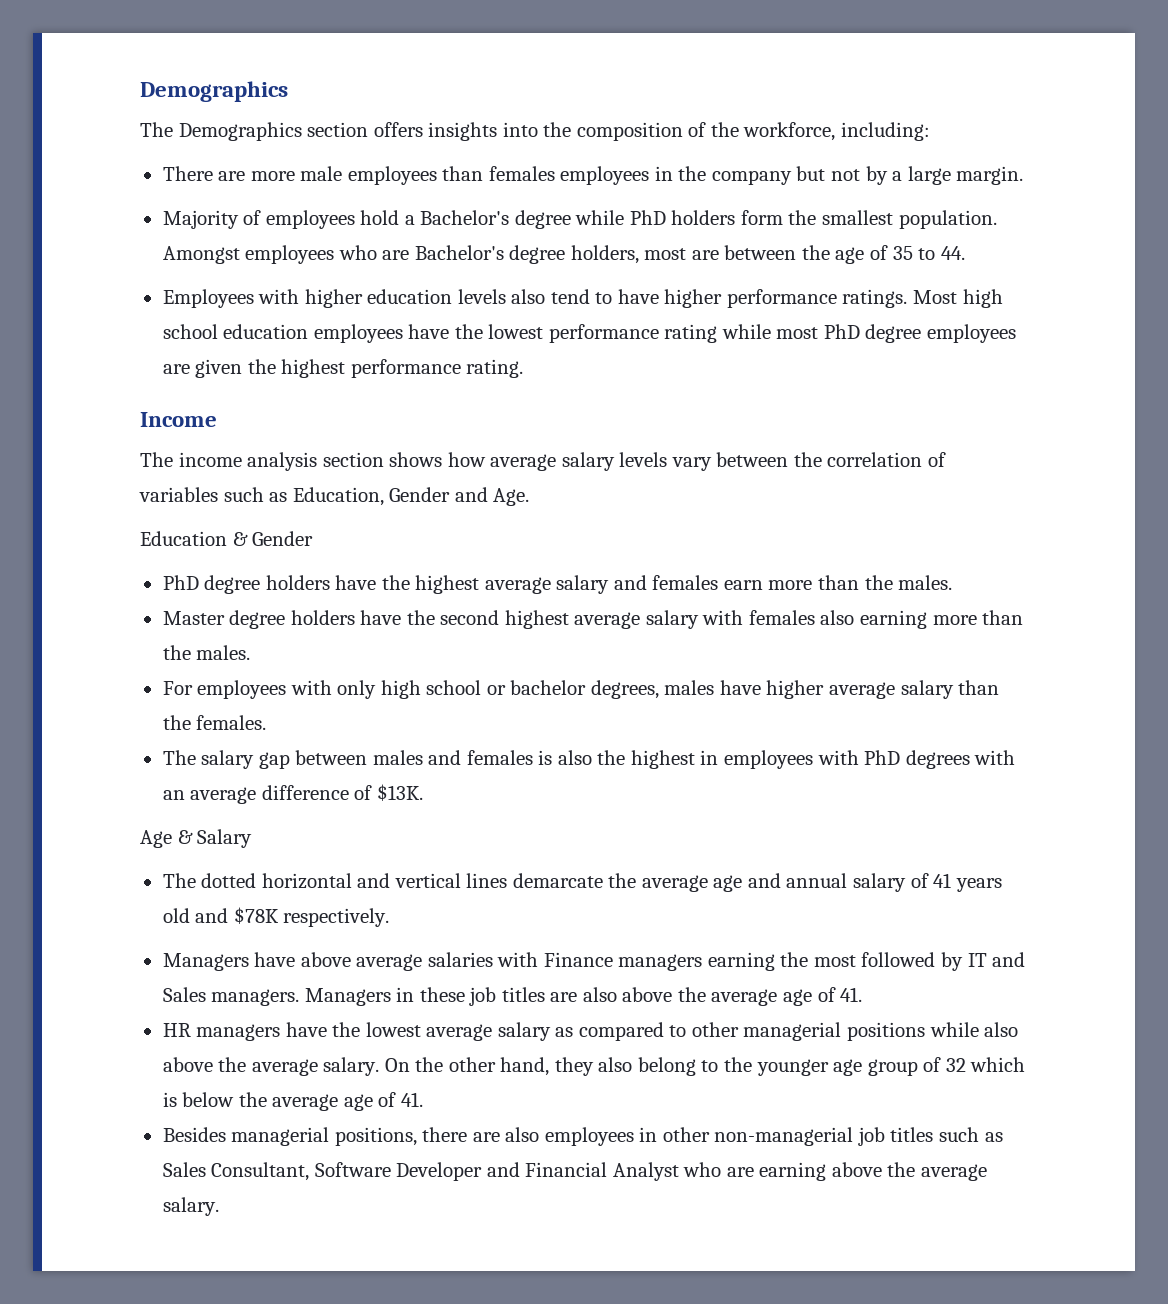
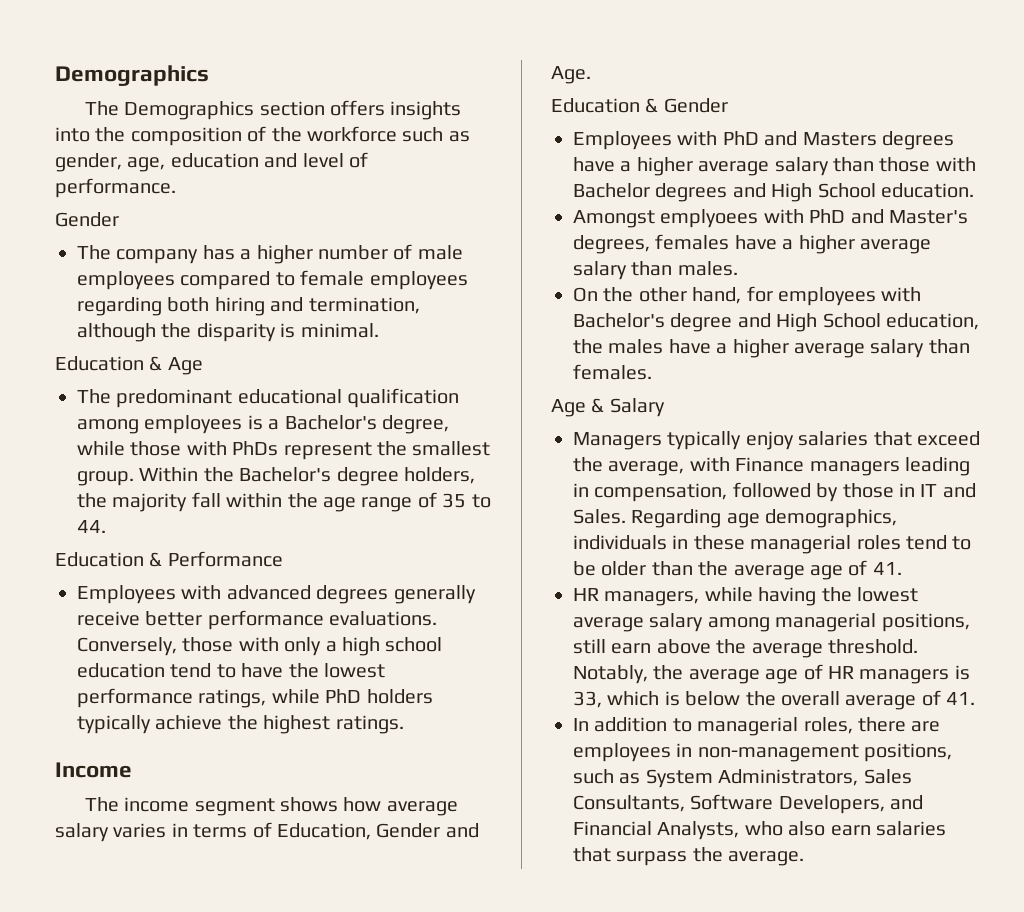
[743,122,930,141] [162,166,1024,185] [162,210,997,229] [162,245,797,264] workforce, including: // There are more male employees than females employees in the company but not by a large margin. // Majority of employees hold a Bachelor's degree while PhD holders form the smallest population. Amongst employees who are Bachelor's degree holders, most are between -> [307,126,470,142] [55,152,368,172] [55,178,176,198] [55,212,119,227] [77,244,463,264] [77,270,468,290] [77,297,420,316] [77,323,379,342] [55,356,203,375] [77,388,460,408] [77,415,449,434] [77,441,491,460] [77,467,475,486] [77,492,283,512] workforce such as gender, age, education and level of performance. // Gender // The company has a higher number of male employees compared to female employees regarding both hiring and termination, although the disparity is minimal. // Education & Age // The predominant educational qualification among employees is a Bachelor's degree, while those with PhDs represent the smallest group. Within the Bachelor's degree holders, the majority fall within
(865, 255) none -> [361,497,413,512] range
[162,289,957,308] // Employees with higher education levels also tend to have higher performance ratings. Most -> [55,551,283,567] [77,585,476,604] [77,610,438,630] [77,637,337,656] // Education & Performance // Employees with advanced degrees generally receive better performance evaluations. Conversely, those with only a
[313,324,403,343] employees -> [170,663,236,678] tend to
[664,324,1016,343] [162,359,524,378] rating while most PhD degree employees are given the highest performance rating. -> [198,689,433,708] [77,715,404,734] ratings, while PhD holders typically achieve the highest ratings.
[247,452,384,471] analysis section -> [194,798,275,816] segment
[619,452,946,471] [139,487,288,502] levels vary between the correlation of variables such as -> [113,822,272,838] varies in terms of
[162,575,953,594] [162,610,1024,629] [162,645,251,660] [162,680,1000,699] [162,715,267,730] [162,750,1016,769] [162,784,423,804] [140,829,253,848] [162,873,1002,892] [162,907,390,927] [162,952,1026,971] [162,987,673,1006] PhD degree holders have the highest average salary and females earn more than the males. // Master degree holders have the second highest average salary with females also earning more than the males. // For employees with only high school or bachelor degrees, males have higher average salary than the females. // The salary gap between males and females is also the highest in employees with PhD degrees with an average difference of $13K. // Age & Salary // The dotted horizontal and vertical lines demarcate the average age and annual salary of 41 years old and $78K respectively. // Managers have above average salaries with Finance managers earning the most followed by IT and Sales managers. Managers in these job titles are also above -> [573,131,954,150] [573,157,976,176] [573,183,974,202] [573,209,968,228] [573,234,931,254] [573,261,738,280] [573,286,922,306] [573,313,979,332] [573,339,970,358] [573,364,652,380] [551,398,665,417] [573,431,980,450] [573,457,970,476] [573,482,976,502] [573,509,898,528] [573,535,972,554] [573,561,693,576] Employees with PhD and Masters degrees have a higher average salary than those with Bachelor degrees and High School education. // Amongst emplyoees with PhD and Master's degrees, females have a higher average salary than males. // On the other hand, for employees with Bachelor's degree and High School education, the males have a higher average salary than females. // Age & Salary // Managers typically enjoy salaries that exceed the average, with Finance managers leading in compensation, followed by those in IT and Sales. Regarding age demographics, individuals in these managerial roles tend to be older than
[196,1022,327,1041] managers have -> [604,587,817,606] managers, while having
[555,1022,1019,1041] [162,1057,966,1076] as compared to other managerial positions while also above the average salary. On the other hand, they also belong to the younger age group of 32 -> [707,613,970,632] [573,639,918,658] [573,664,970,684] [573,691,602,708] among managerial positions, still earn above the average threshold. Notably, the average age of HR managers is 33,
[272,1092,423,1111] [162,1127,417,1146] average age of 41. // Besides managerial positions, -> [781,690,976,710] [573,717,853,736] overall average of 41. // In addition to managerial roles,
[505,1127,1003,1146] [162,1162,987,1181] [162,1197,219,1216] also employees in other non-managerial job titles such as Sales Consultant, Software Developer and Financial Analyst who are earning above the average salary. -> [573,743,953,762] [573,769,912,788] [573,794,924,814] [573,821,946,840] [573,847,805,866] employees in non-management positions, such as System Administrators, Sales Consultants, Software Developers, and Financial Analysts, who also earn salaries that surpass the average.

